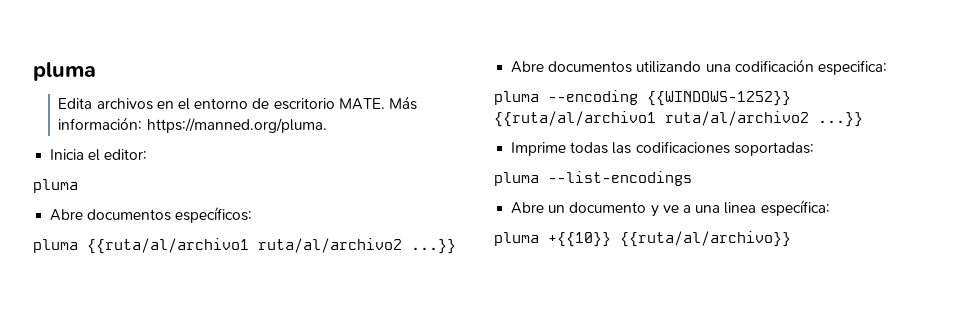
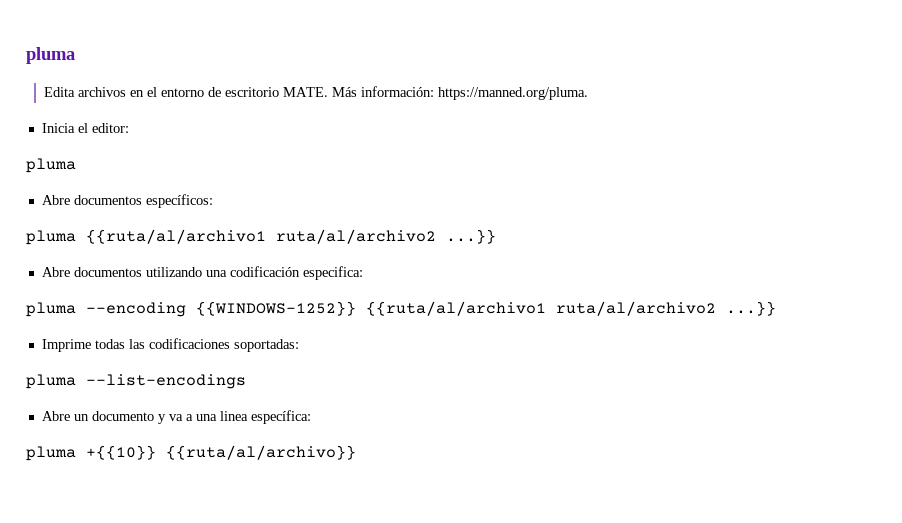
[662,205,679,213] ve -> [168,414,183,421] va

